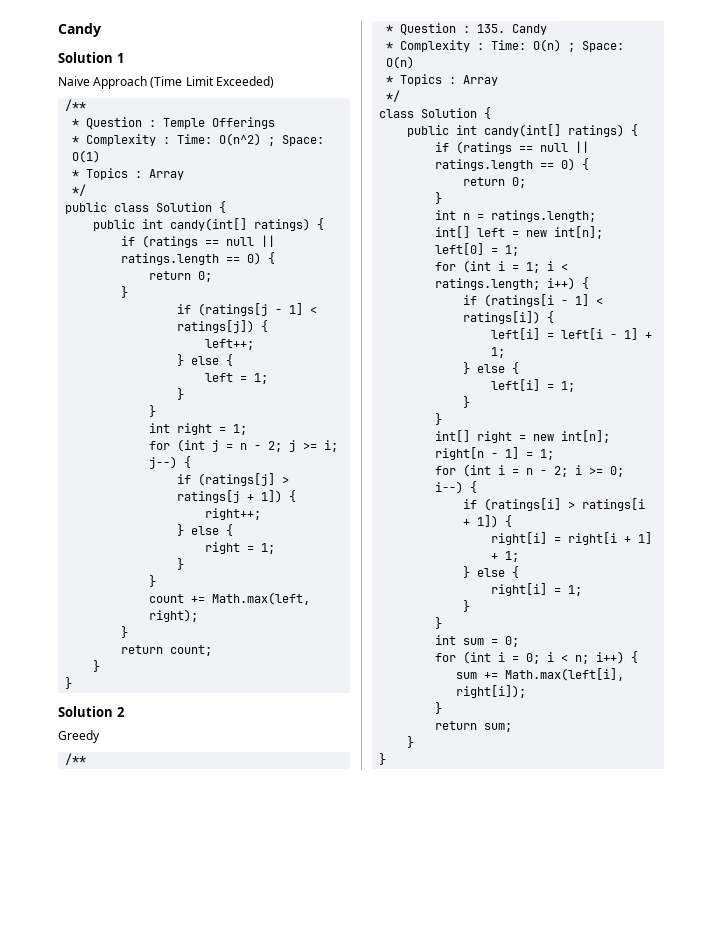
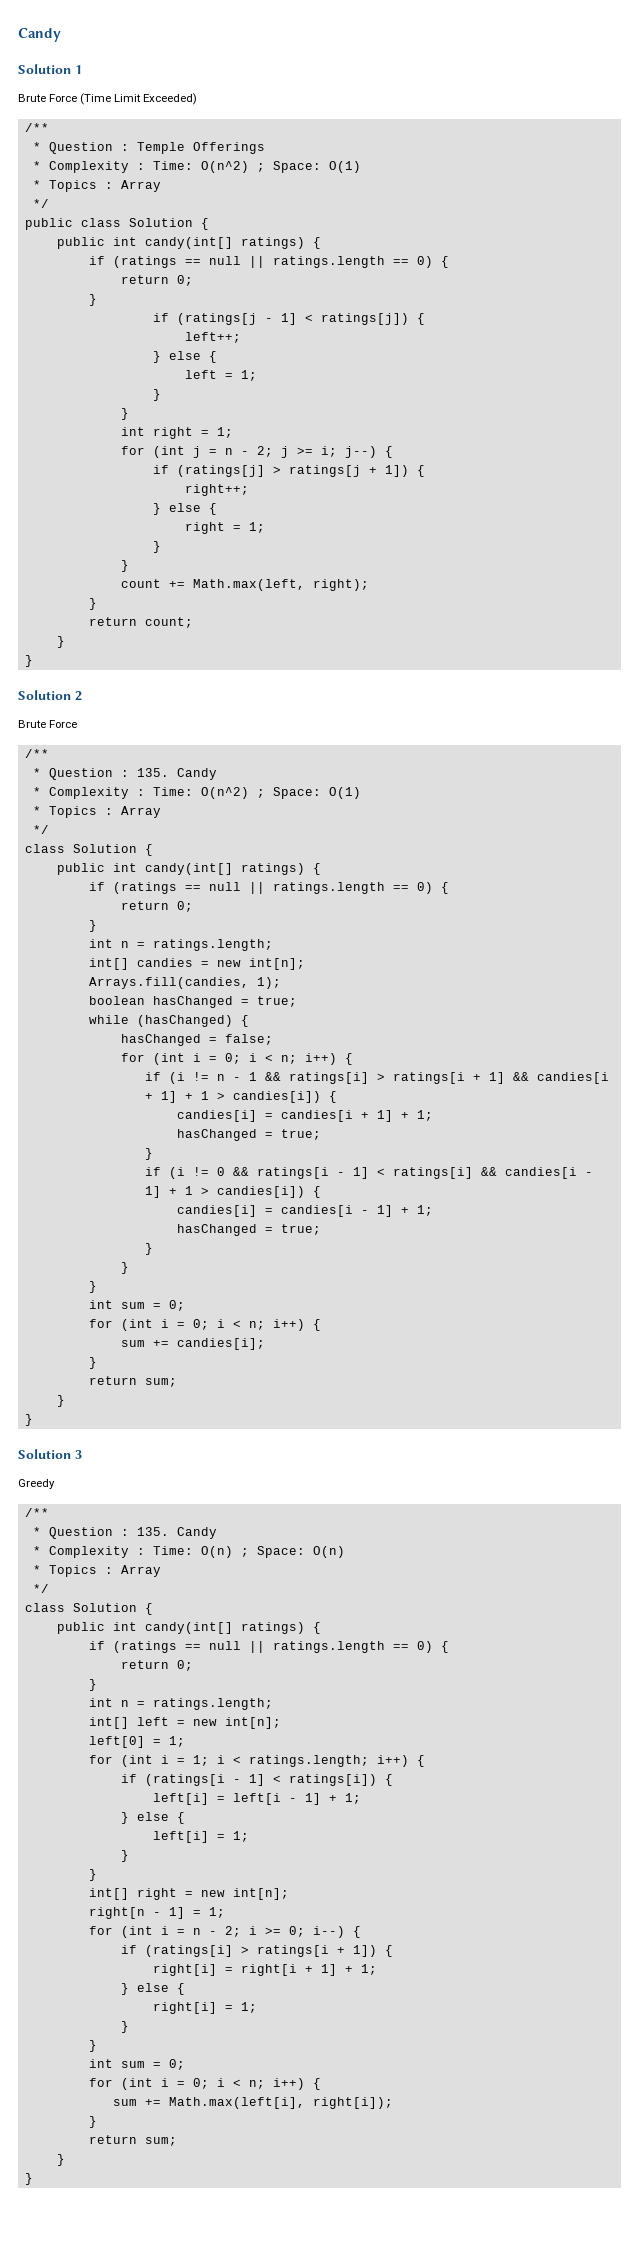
[58,76,148,89] Naive Approach -> [18,94,78,102] Brute Force
(124, 712) none -> [18,720,78,728] [24,749,49,758] [32,768,217,780] [32,787,361,799] [32,806,161,818] [32,825,49,834] [24,844,153,856] [56,863,321,875] [88,882,449,894] [120,901,193,912] [88,920,97,932] [88,939,273,951] [88,958,305,970] [88,977,281,989] [88,996,297,1008] [88,1015,249,1027] [120,1034,273,1046] [120,1053,353,1065] [144,1072,609,1084] [144,1091,337,1103] [176,1110,433,1122] [176,1129,321,1141] [144,1148,153,1160] [144,1167,593,1179] [144,1186,321,1198] [176,1205,433,1217] [176,1224,321,1236] [144,1243,153,1255] [120,1262,129,1274] [88,1281,97,1293] [88,1300,185,1311] [88,1319,321,1331] [120,1338,265,1350] [88,1357,97,1369] [88,1376,177,1387] [56,1395,65,1407] [24,1414,33,1426] [18,1449,82,1459] // Brute Force // /** // * Question : 135. Candy // * Complexity : Time: O(n^2) ; Space: O(1) // * Topics : Array // */ // class Solution { // public int candy(int[] ratings) { // if (ratings == null || ratings.length == 0) { // return 0; // } // int n = ratings.length; // int[] candies = new int[n]; // Arrays.fill(candies, 1); // boolean hasChanged = true; // while (hasChanged) { // hasChanged = false; // for (int i = 0; i < n; i++) { // if (i != n - 1 && ratings[i] > ratings[i + 1] && candies[i + 1] + 1 > candies[i]) { // candies[i] = candies[i + 1] + 1; // hasChanged = true; // } // if (i != 0 && ratings[i - 1] < ratings[i] && candies[i - 1] + 1 > candies[i]) { // candies[i] = candies[i - 1] + 1; // hasChanged = true; // } // } // } // int sum = 0; // for (int i = 0; i < n; i++) { // sum += candies[i]; // } // return sum; // } // } // Solution 3

